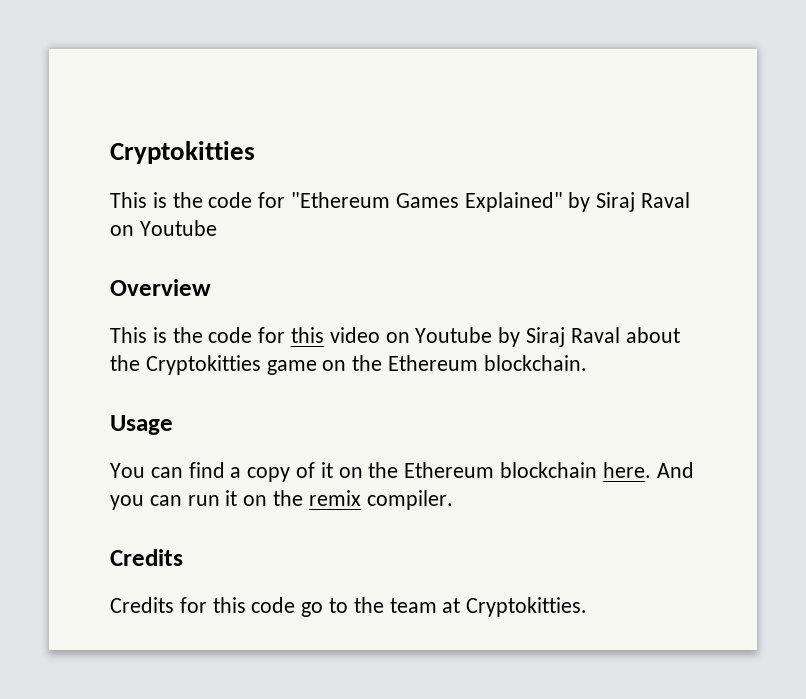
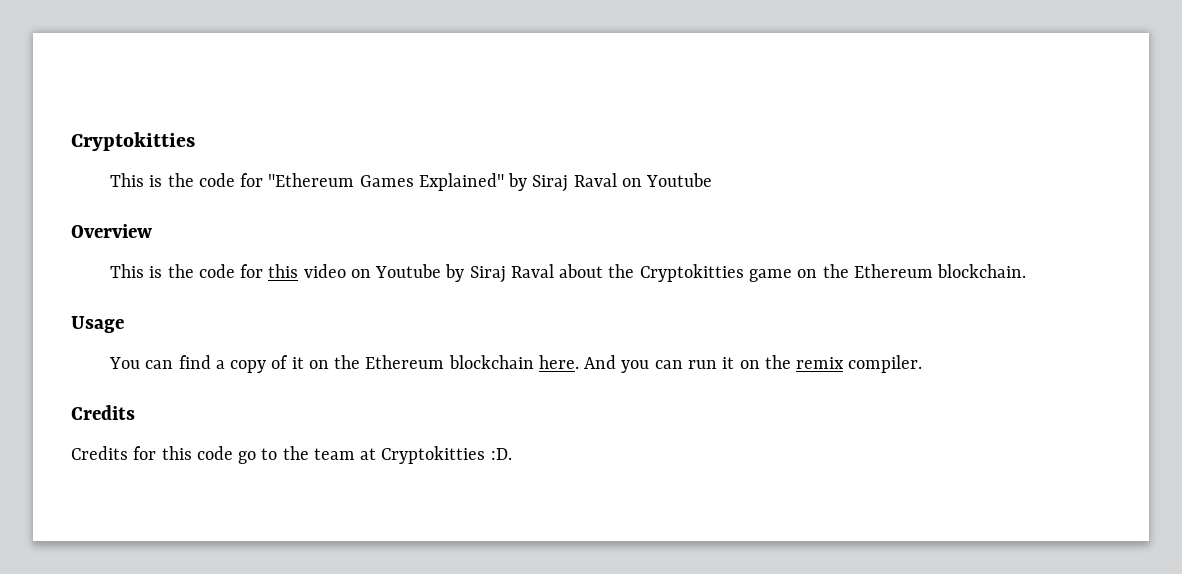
[466,597,588,617] Cryptokitties. -> [381,446,512,464] Cryptokitties :D.

